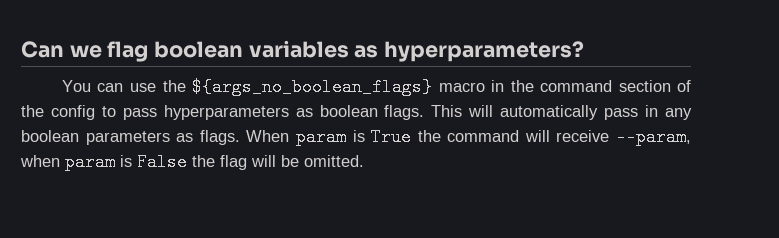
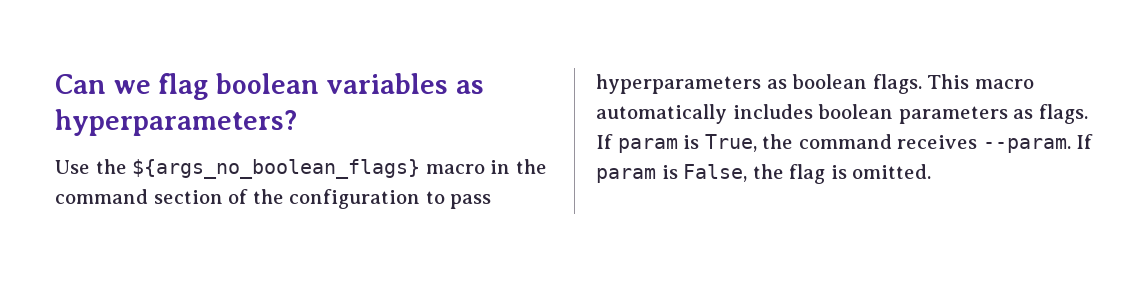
[61,80,156,92] You can use -> [55,160,90,174] Use
[50,105,95,120] config -> [289,189,421,209] configuration
[468,105,692,120] will automatically pass in any -> [974,79,1034,89] [596,104,813,124] macro automatically includes
[246,128,691,146] [20,153,187,171] When param is True the command will receive --param, when param is False -> [596,134,1094,153] [596,164,748,183] If param is True, the command receives --param. If param is False,
[251,155,299,167] will be -> [830,165,847,179] is

